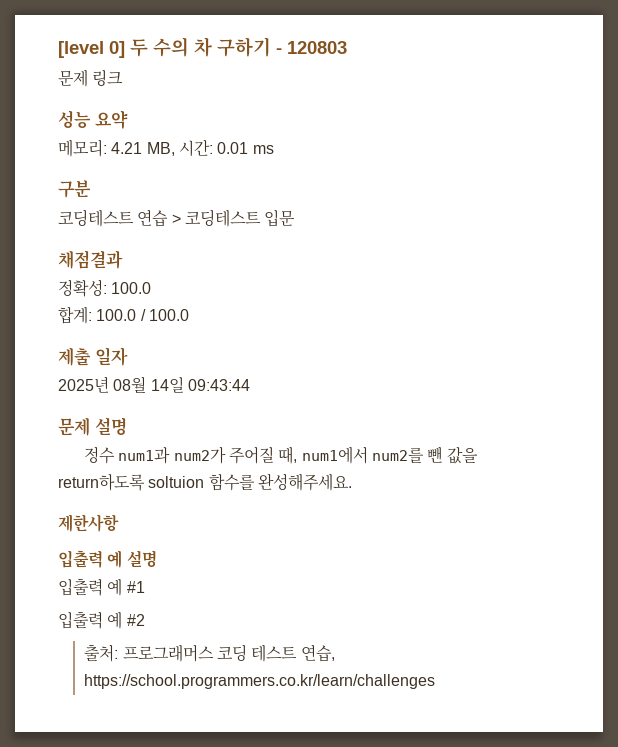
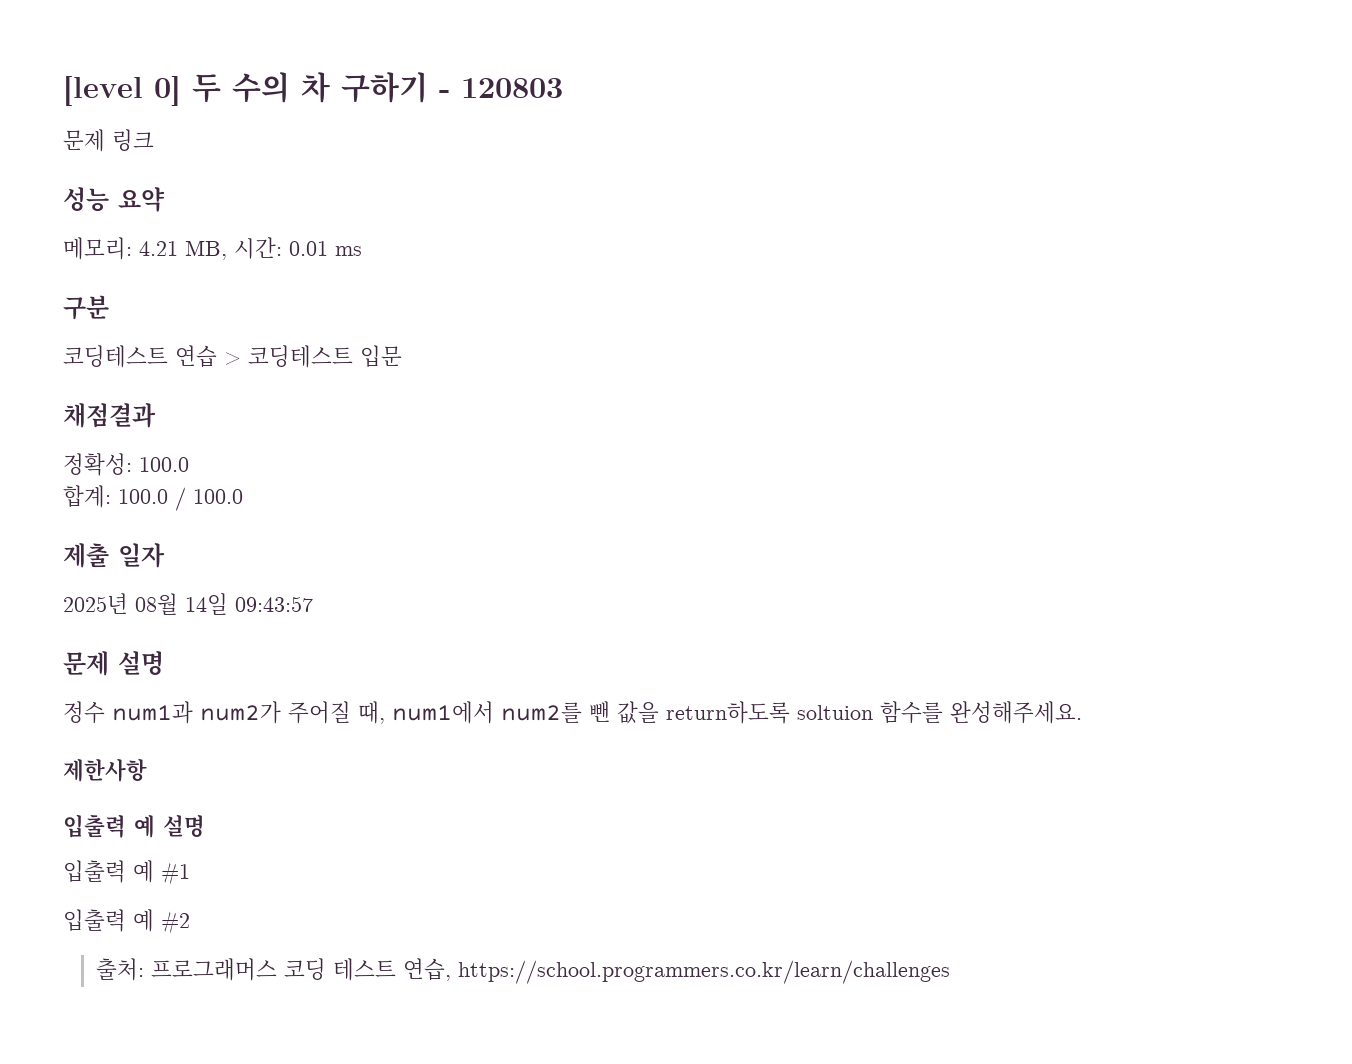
[187,379,250,391] 09:43:44 -> [235,596,313,612] 09:43:57

